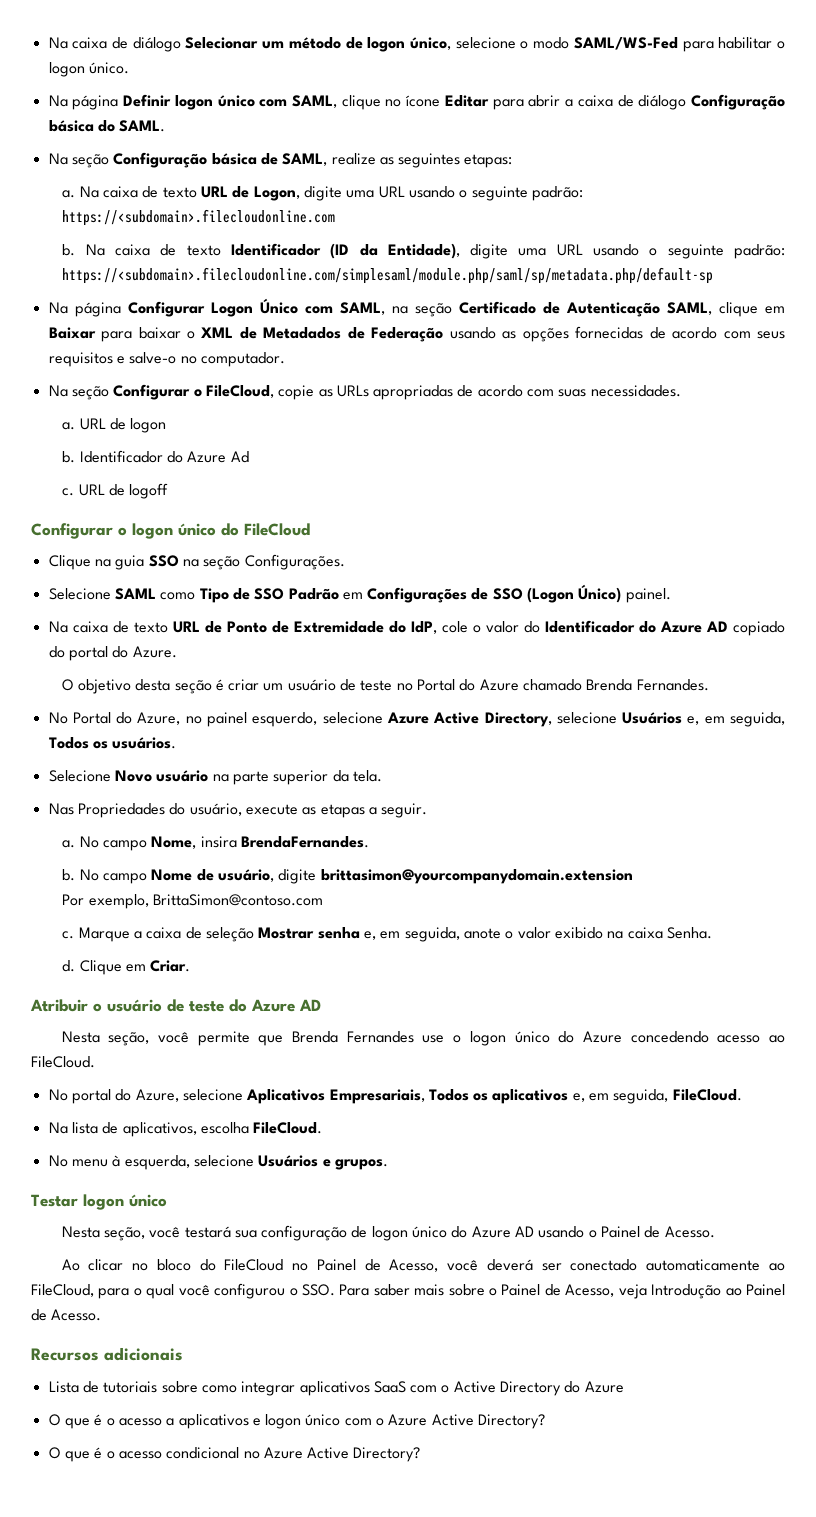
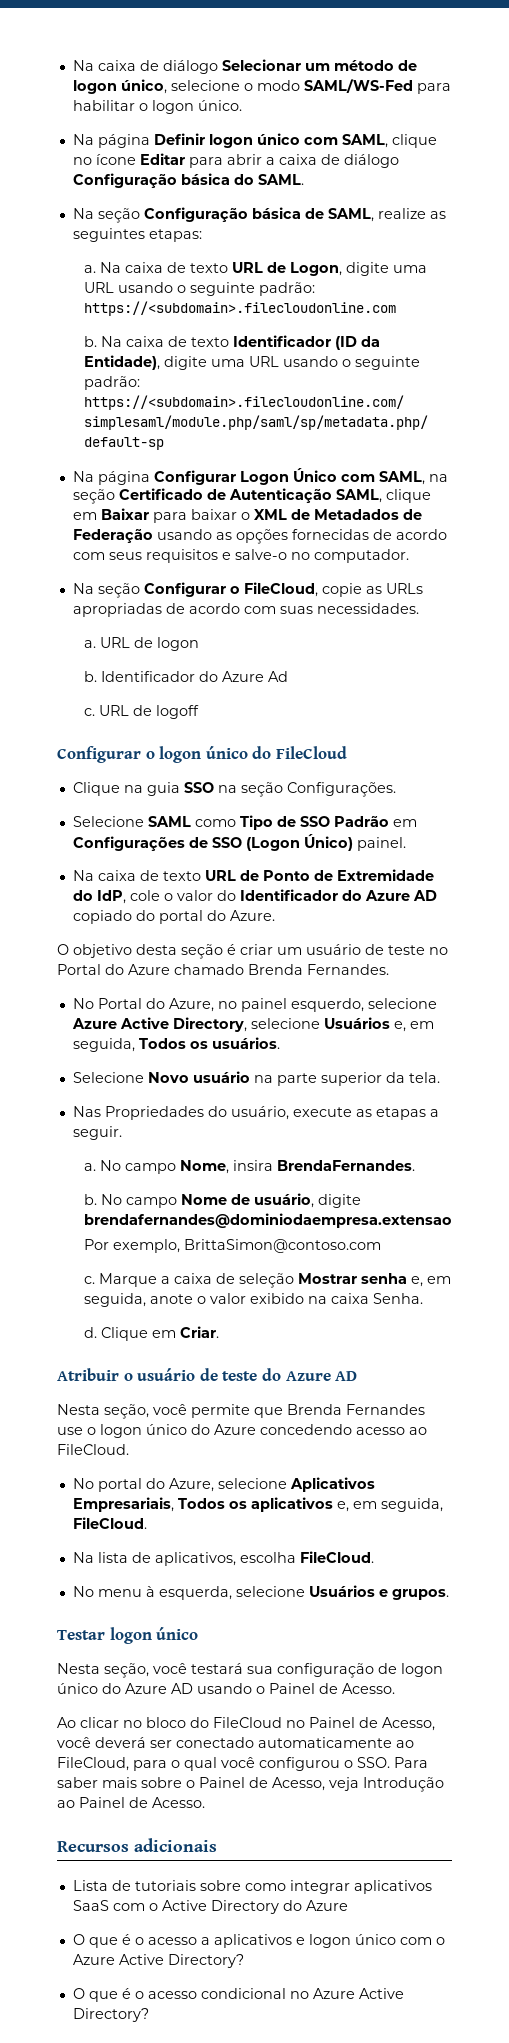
[320,869,633,884] brittasimon@yourcompanydomain.extension -> [83,1213,452,1228] brendafernandes@dominiodaempresa.extensao

